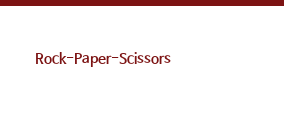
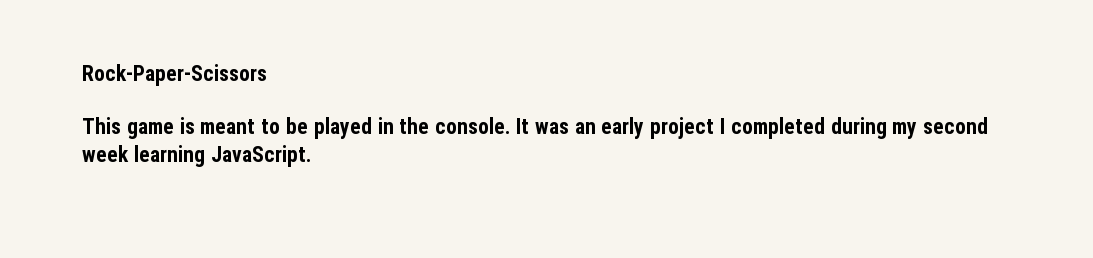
(171, 59) none -> [82,117,989,139] [82,145,311,167] // This game is meant to be played in the console. It was an early project I completed during my second week learning JavaScript.

